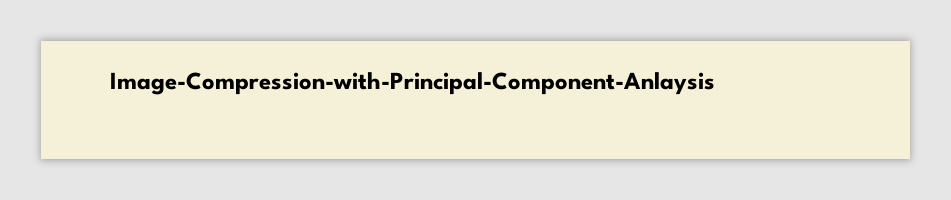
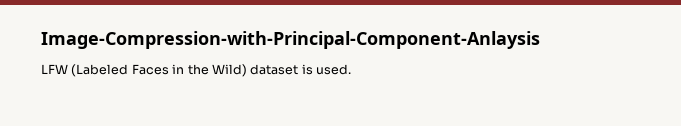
(715, 83) none -> [41,64,351,77] // LFW (Labeled Faces in the Wild) dataset is used.

